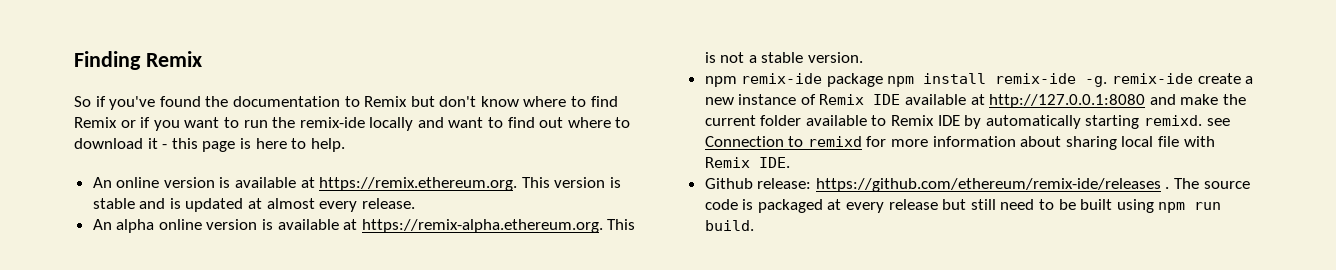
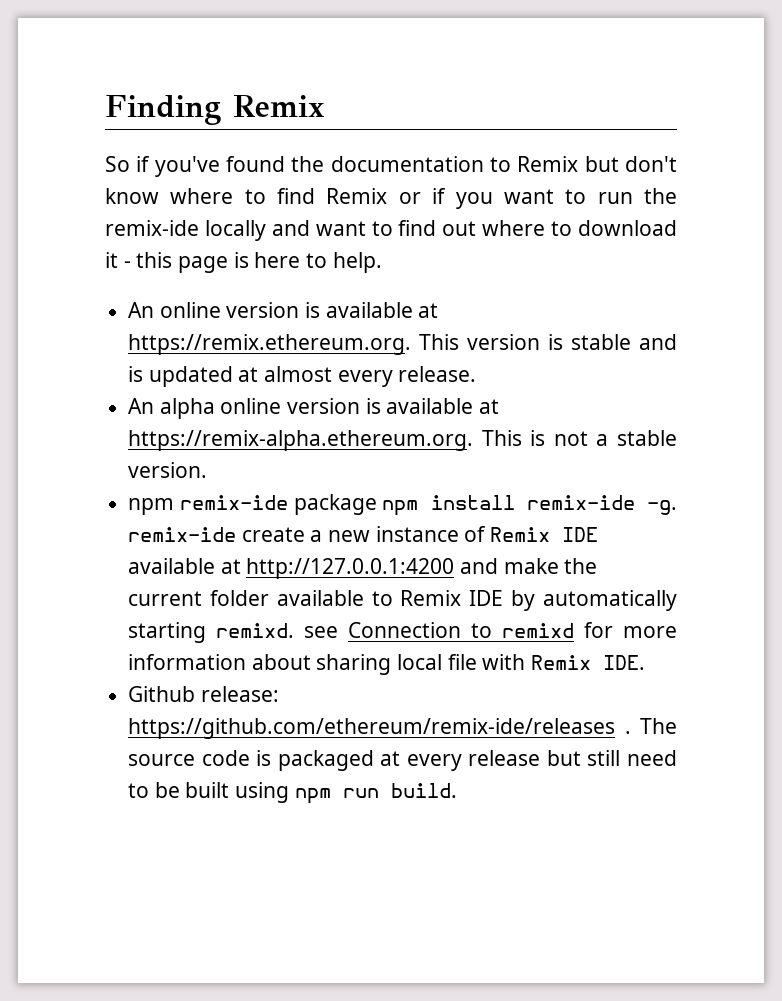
[989,94,1146,108] http://127.0.0.1:8080 -> [246,558,455,579] http://127.0.0.1:4200

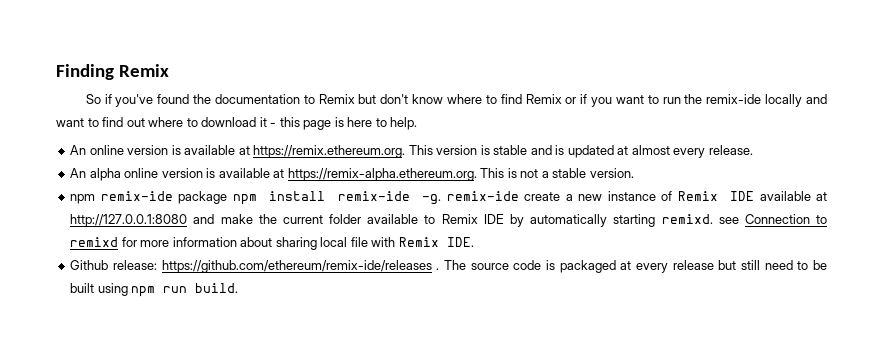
[246,558,455,579] http://127.0.0.1:4200 -> [70,214,188,227] http://127.0.0.1:8080

